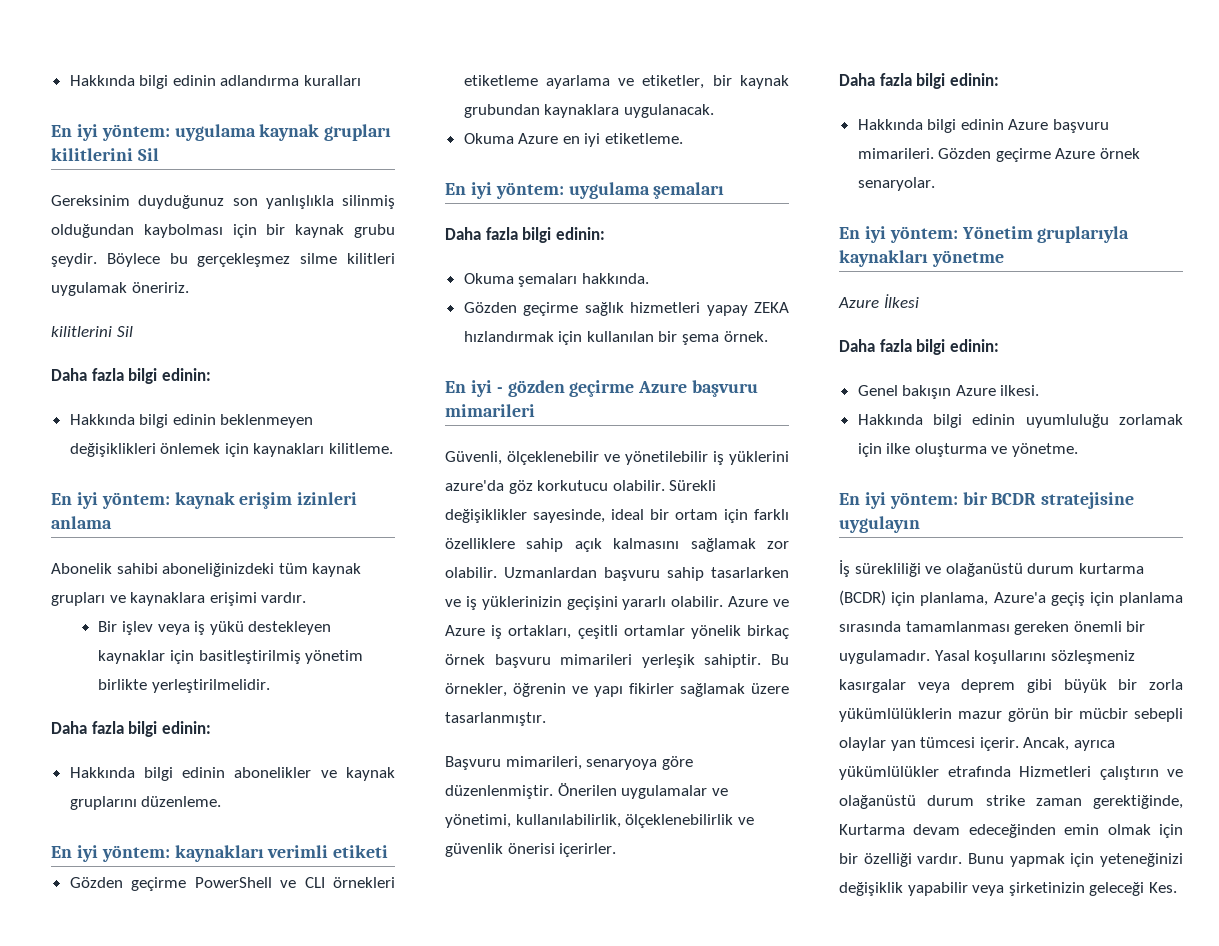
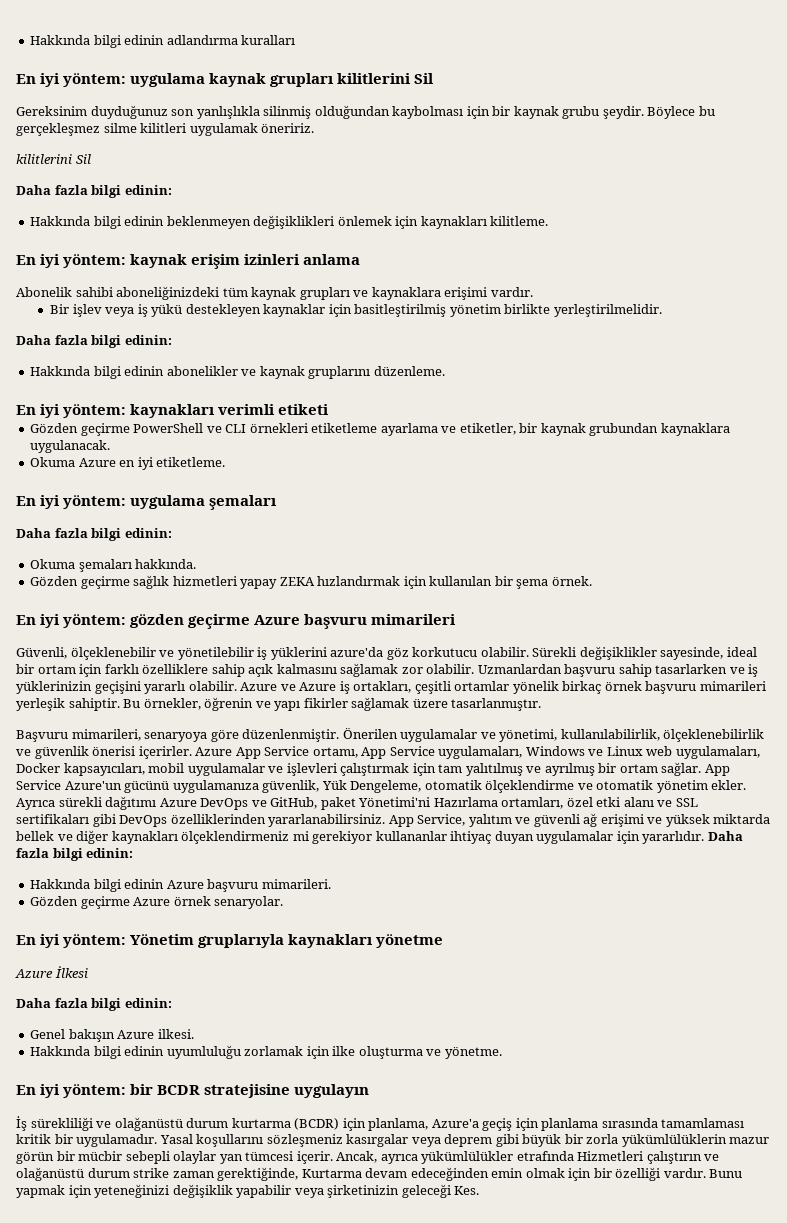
[496,387,503,393] - -> [63,614,127,628] yöntem:
(617, 850) // -> [195,746,760,759] [16,762,730,776] [16,780,747,793] [16,796,698,810] [16,813,771,827] [16,830,705,844] Azure App Service ortamı, App Service uygulamaları, Windows ve Linux web uygulamaları, Docker kapsayıcıları, mobil uygulamalar ve işlevleri çalıştırmak için tam yalıtılmış ve ayrılmış bir ortam sağlar. App Service Azure'un gücünü uygulamanıza güvenlik, Yük Dengeleme, otomatik ölçeklendirme ve otomatik yönetim ekler. Ayrıca sürekli dağıtımı Azure DevOps ve GitHub, paket Yönetimi'ni Hazırlama ortamları, özel etki alanı ve SSL sertifikaları gibi DevOps özelliklerinden yararlanabilirsiniz. App Service, yalıtım ve güvenli ağ erişimi ve yüksek miktarda bellek ve diğer kaynakları ölçeklendirmeniz mi gerekiyor kullananlar ihtiyaç duyan uygulamalar için yararlıdır.
(934, 153) none -> (331, 884) //
[905,621,1122,635] tamamlanması gereken önemli -> [661,1118,745,1128] [16,1134,51,1144] tamamlaması kritik

